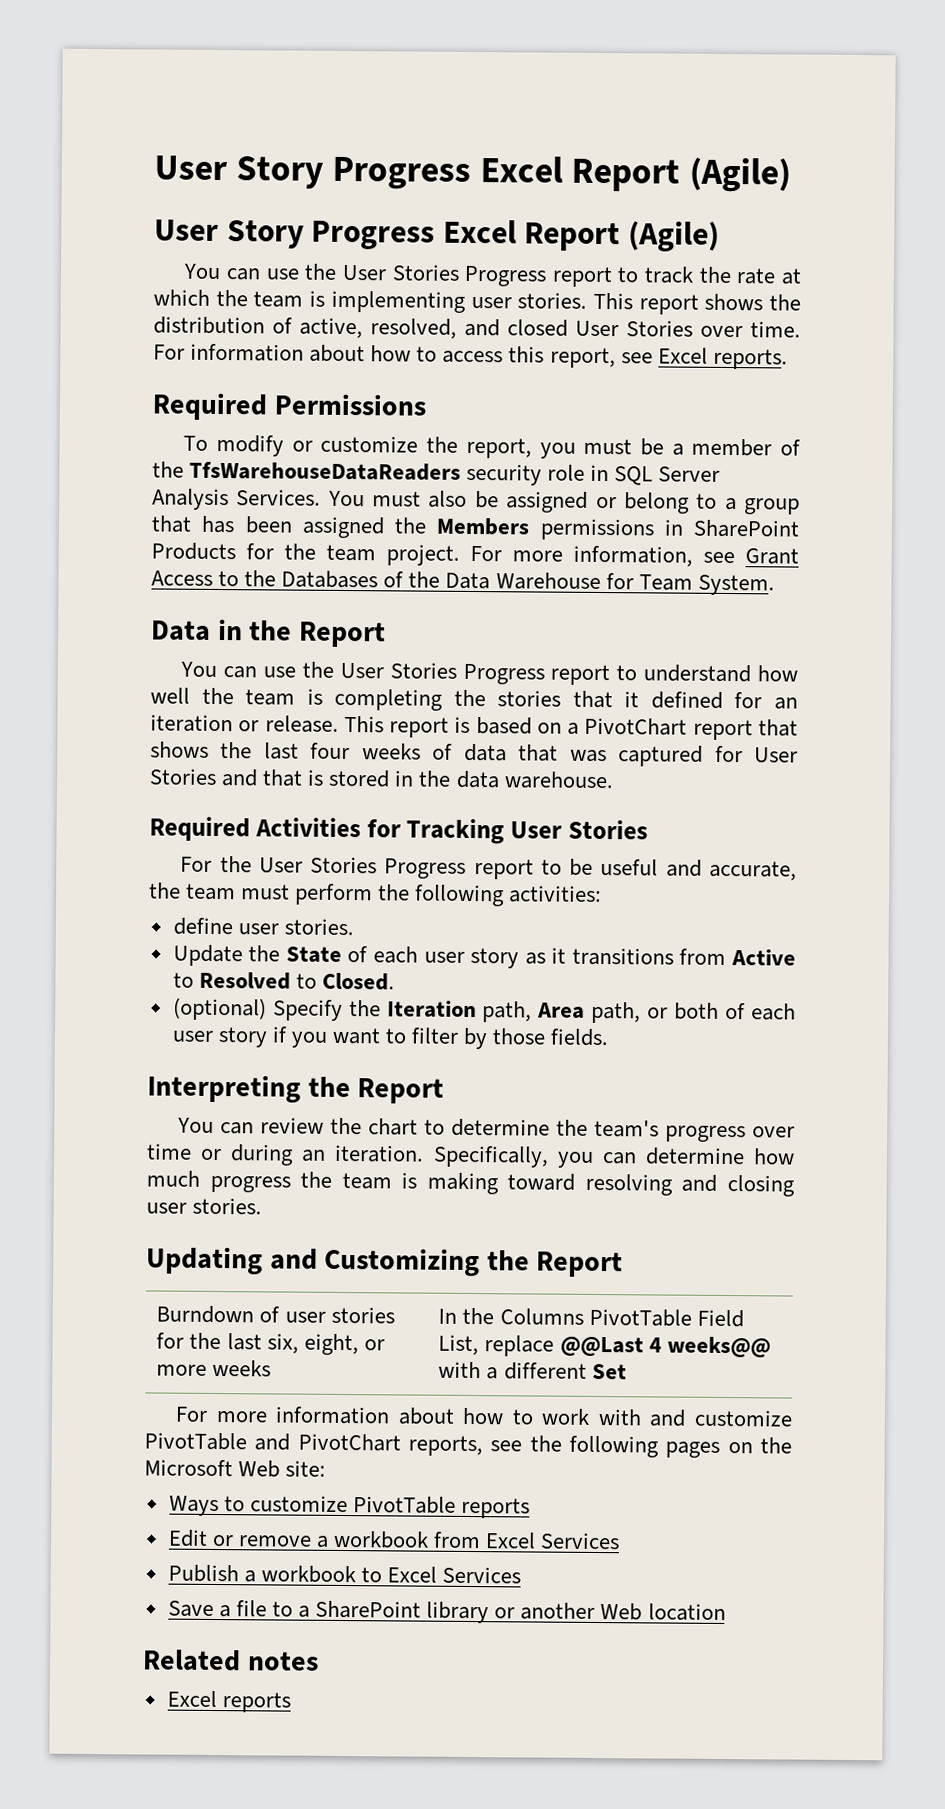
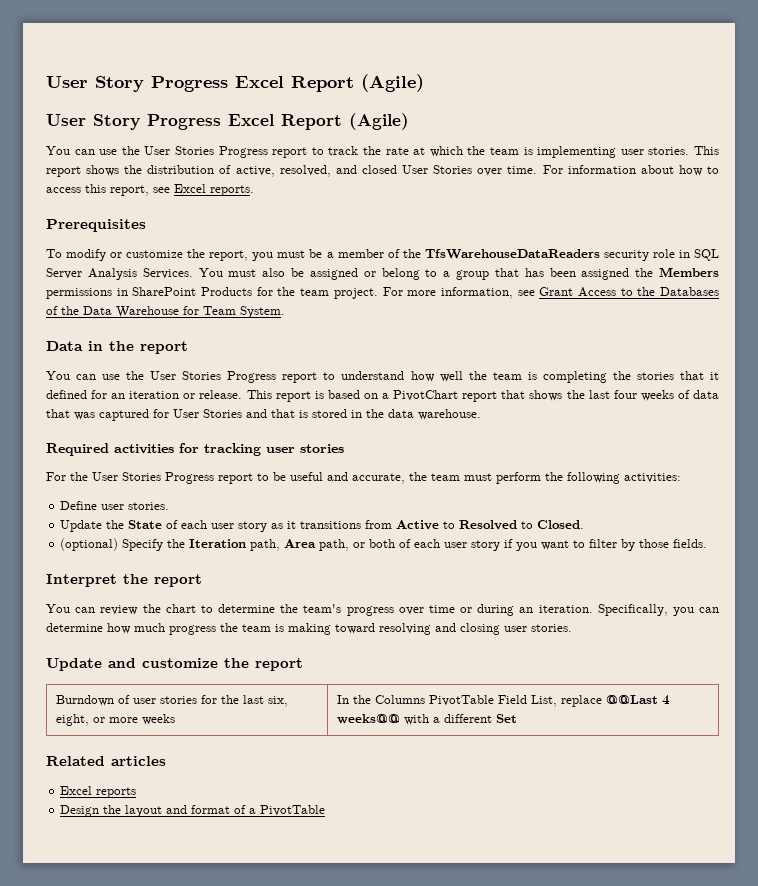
[152,392,427,421] Required Permissions -> [46,219,146,232] Prerequisites
[298,621,386,648] Report -> [140,341,188,354] report
[254,817,648,845] Activities for Tracking User Stories -> [114,443,344,456] activities for tracking user stories
[172,917,233,936] define -> [60,501,98,510] Define
[147,1074,445,1104] Interpreting the Report -> [46,574,202,587] Interpret the report
[146,1246,624,1278] Updating and Customizing the Report -> [46,658,303,671] Update and customize the report
[175,1406,793,1427] [144,1432,792,1458] [144,1459,327,1478] [168,1495,531,1519] [167,1529,621,1550] [167,1564,522,1584] [167,1600,726,1624] // For more information about how to work with and customize PivotTable and PivotChart reports, see the following pages on the Microsoft Web site: // Ways to customize PivotTable reports // Edit or remove a workbook from Excel Services // Publish a workbook to Excel Services // Save a file to a SharePoint library or another Web location -> (517, 718) none
[246,1651,319,1671] notes -> [111,756,166,766] articles
(291, 1702) none -> [60,805,326,817] // Design the layout and format of a PivotTable

